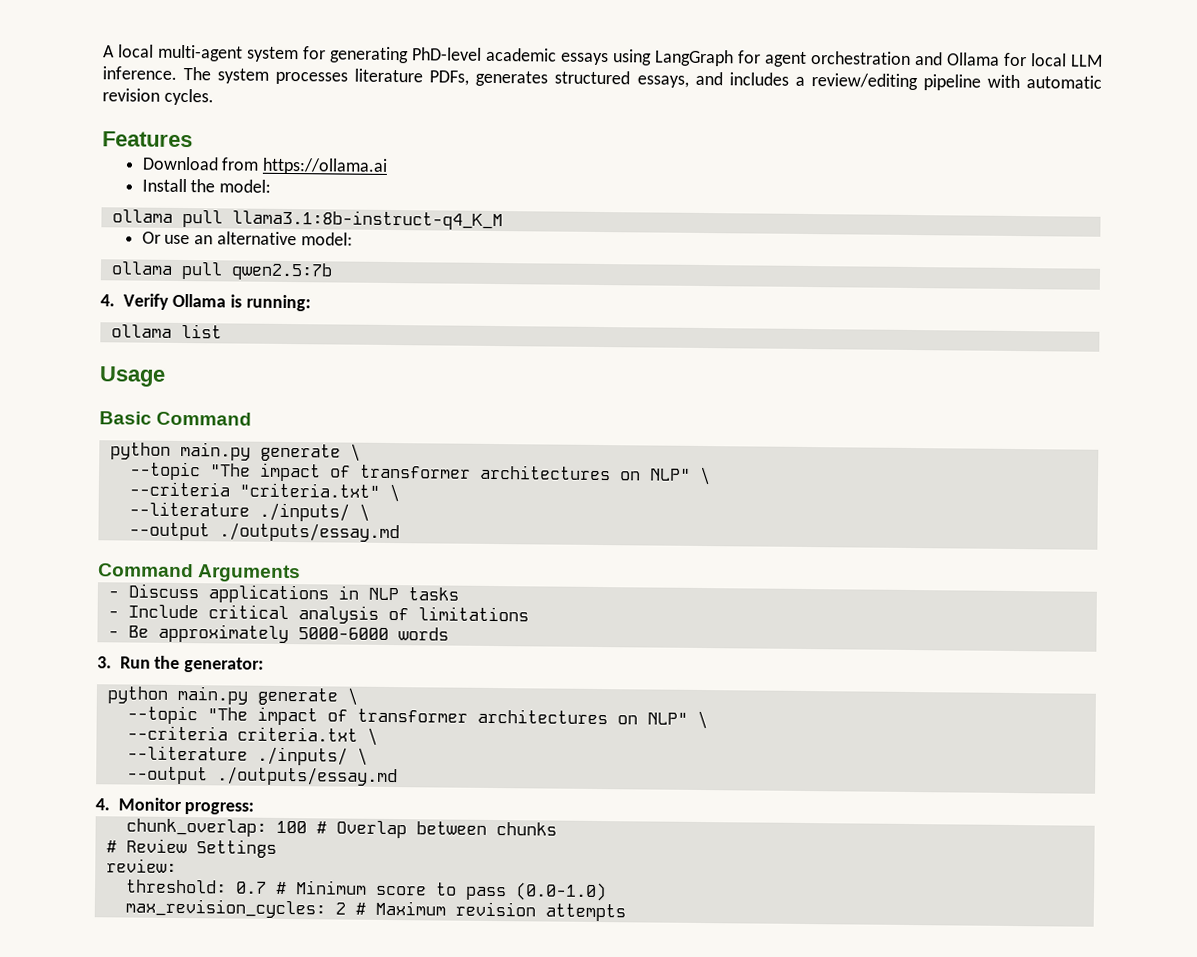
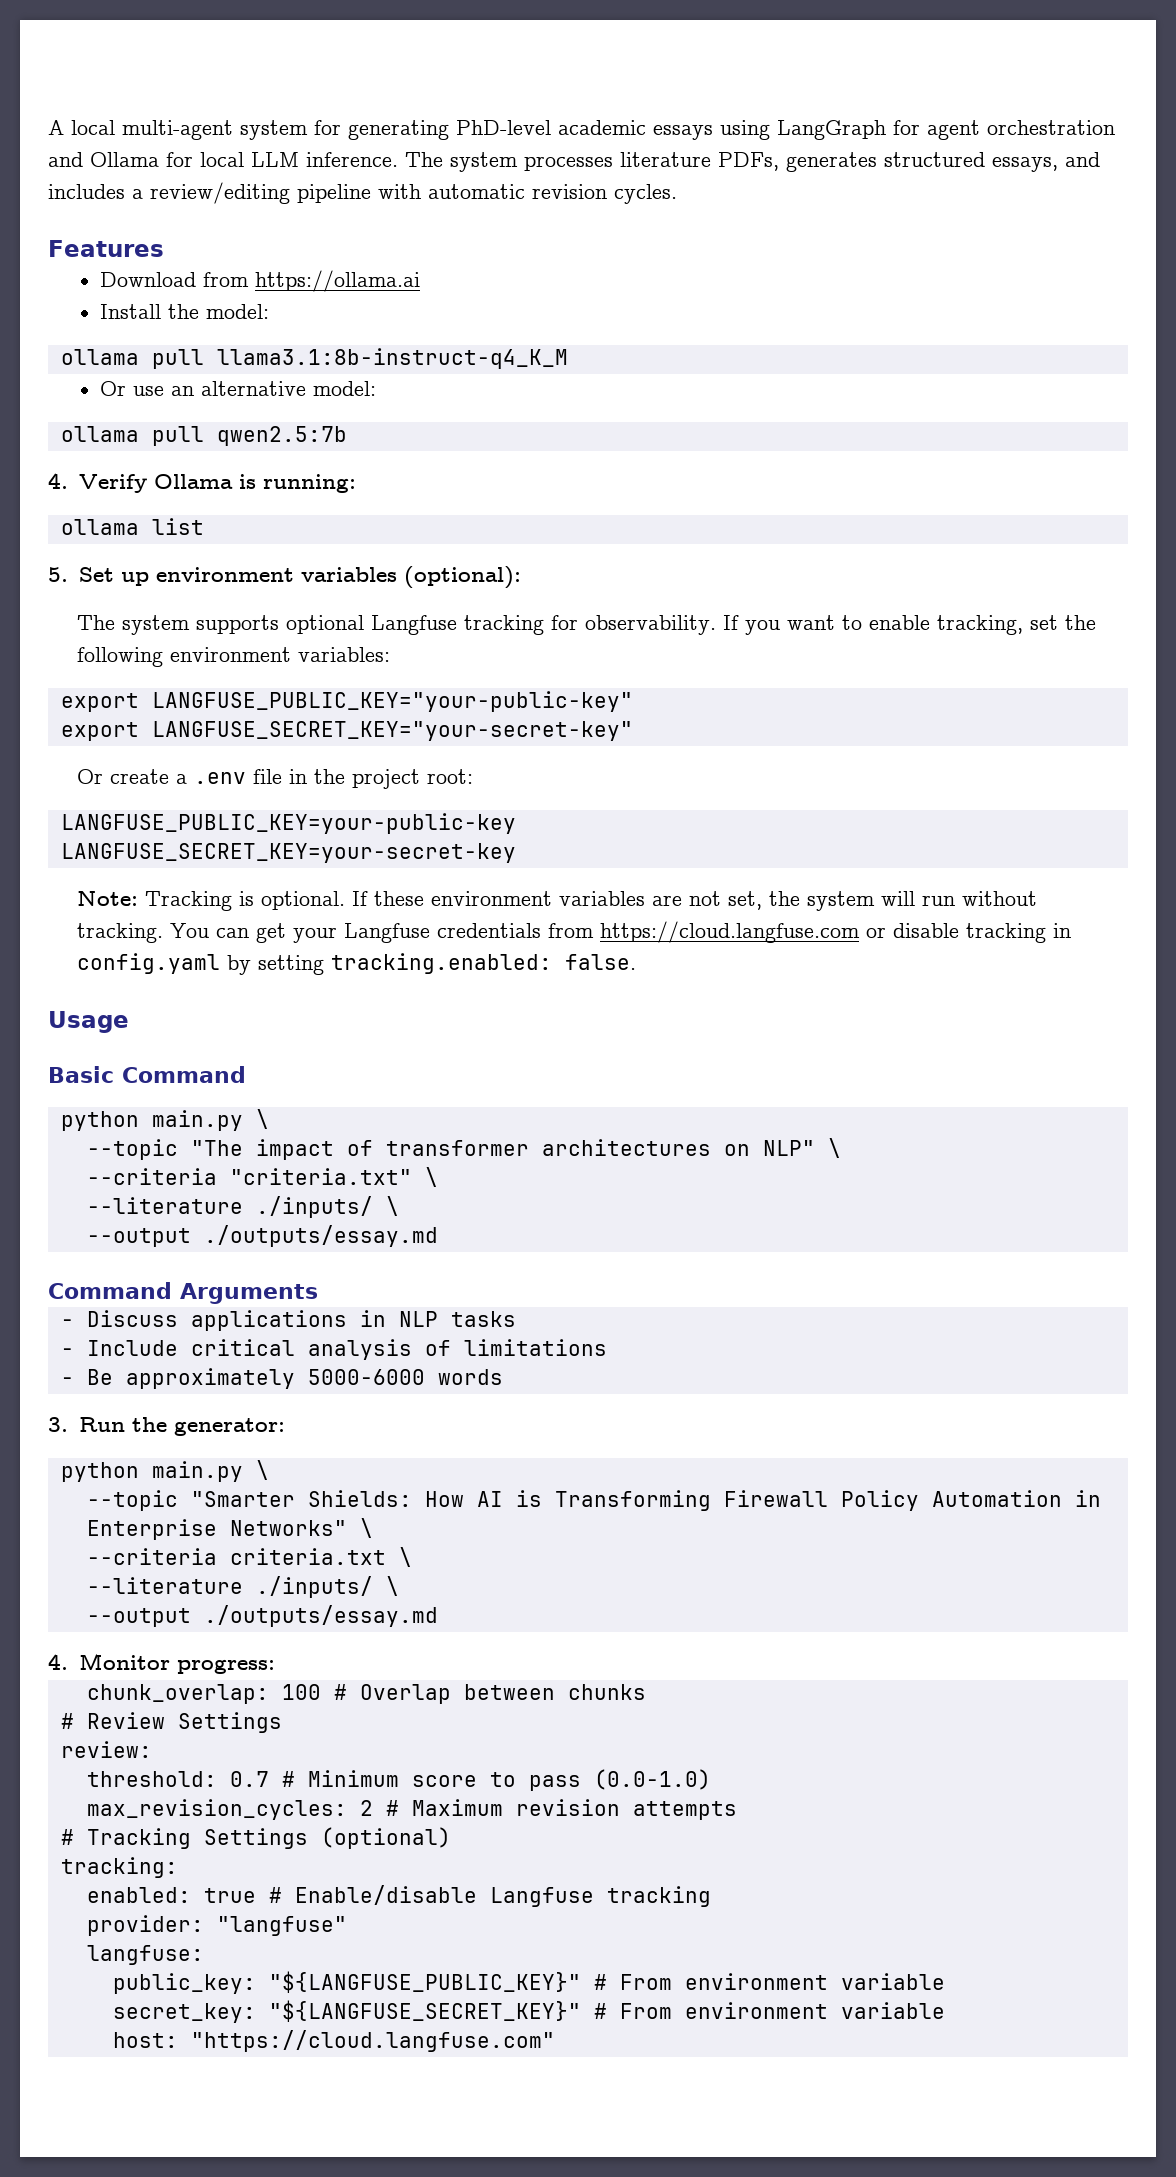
(222, 331) none -> [48,566,521,589] [76,615,1096,635] [76,647,390,667] [60,691,633,712] [60,721,633,741] [76,769,473,789] [60,813,516,834] [60,843,516,863] [76,891,1037,911] [76,921,1071,943] [76,953,636,975] // 5. Set up environment variables (optional): // The system supports optional Langfuse tracking for observability. If you want to enable tracking, set the following environment variables: // export LANGFUSE_PUBLIC_KEY="your-public-key" // export LANGFUSE_SECRET_KEY="your-secret-key" // Or create a .env file in the project root: // LANGFUSE_PUBLIC_KEY=your-public-key // LANGFUSE_SECRET_KEY=your-secret-key // Note: Tracking is optional. If these environment variables are not set, the system will run without tracking. You can get your Langfuse credentials from https://cloud.langfuse.com or disable tracking in config.yaml by setting tracking.enabled: false.
[259,443,341,462] generate -> (243, 1120) none
[256,687,358,706] [126,705,688,726] generate \ // --topic "The impact of transformer architectures on NLP" -> [255,1460,269,1480] [86,1490,1101,1511] [86,1519,347,1540] \ // --topic "Smarter Shields: How AI is Transforming Firewall Policy Automation in Enterprise Networks"
(626, 912) none -> [60,1827,451,1849] [60,1857,178,1878] [86,1885,711,1907] [86,1915,347,1936] [86,1945,204,1965] [112,1971,945,1994] [112,2000,945,2023] [112,2030,555,2052] // # Tracking Settings (optional) // tracking: // enabled: true # Enable/disable Langfuse tracking // provider: "langfuse" // langfuse: // public_key: "${LANGFUSE_PUBLIC_KEY}" # From environment variable // secret_key: "${LANGFUSE_SECRET_KEY}" # From environment variable // host: "https://cloud.langfuse.com"

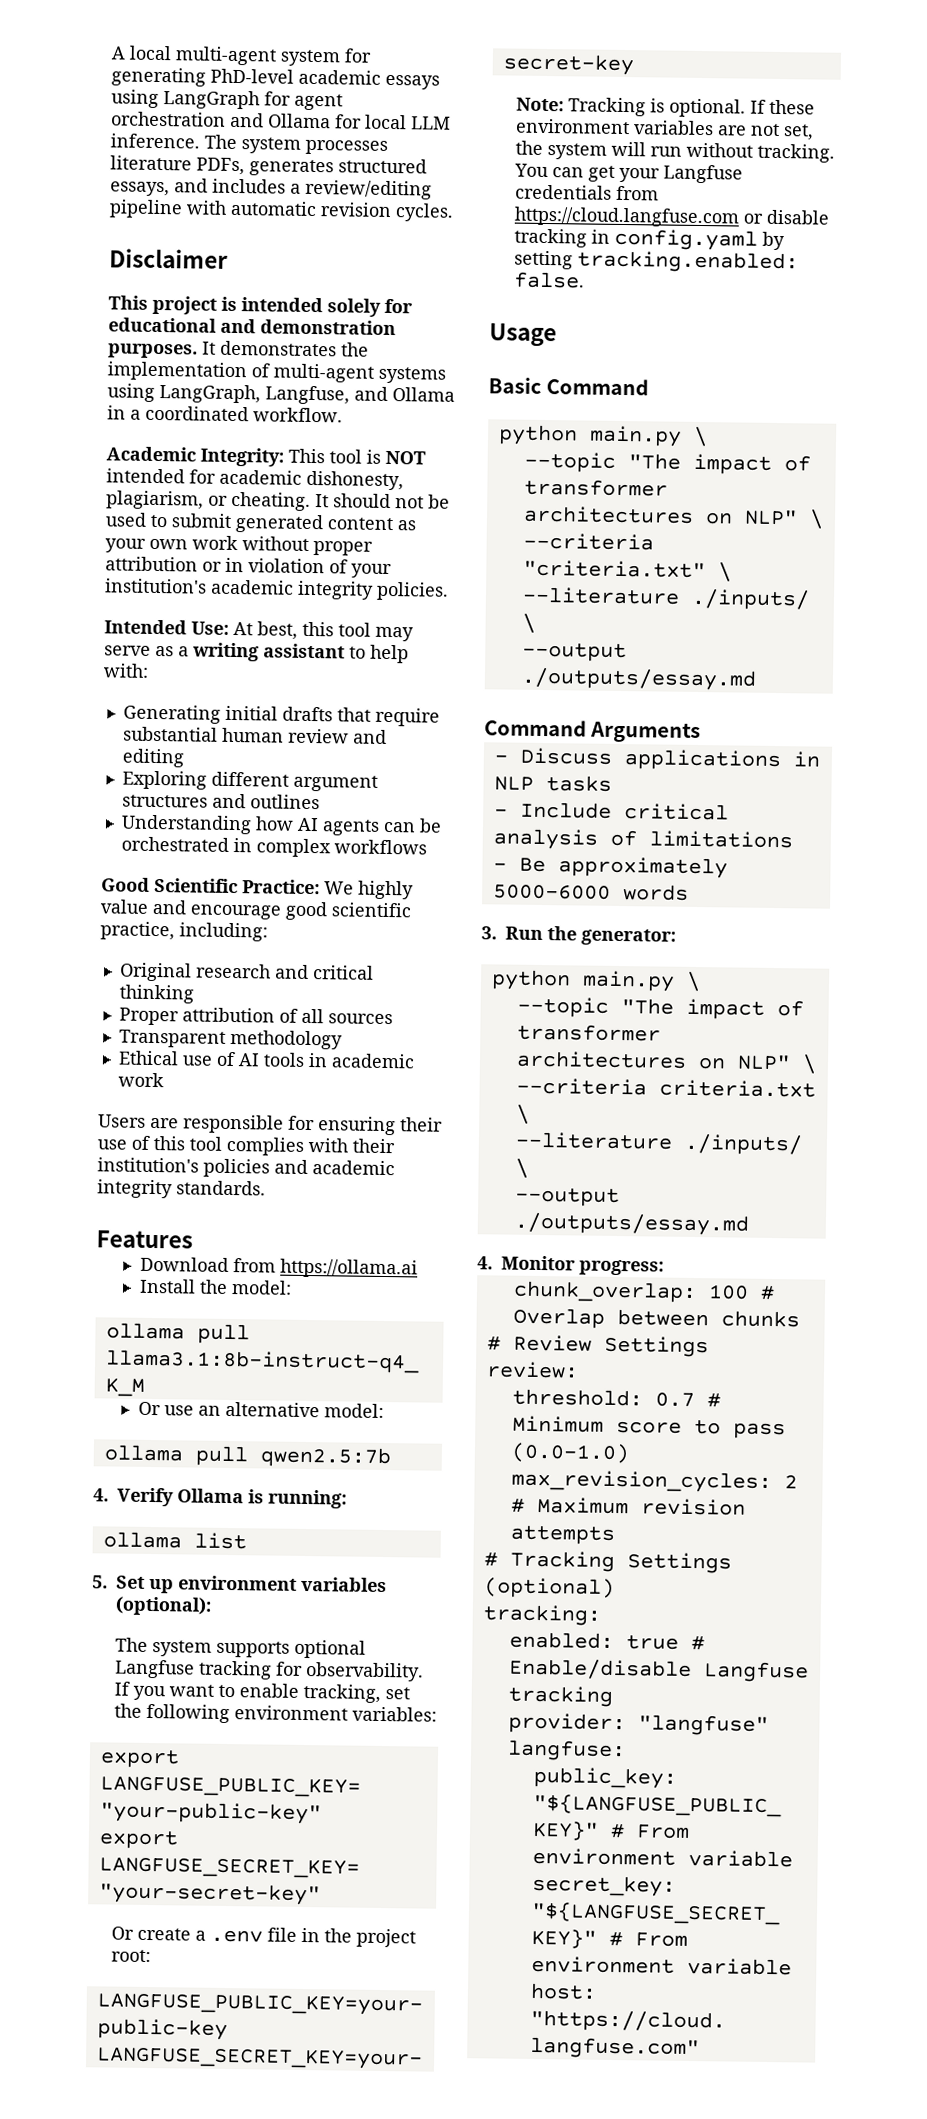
(677, 194) none -> [109,248,228,269] [108,295,413,317] [108,317,396,336] [108,340,369,359] [107,361,446,384] [107,383,455,405] [107,405,343,423] [106,446,426,467] [106,468,404,491] [106,490,450,511] [105,512,416,534] [105,535,373,556] [105,556,392,579] [105,578,449,601] [104,619,414,642] [104,642,409,664] [103,663,149,678] [122,704,440,727] [122,726,387,744] [121,748,184,768] [121,770,378,792] [121,793,320,810] [120,814,442,836] [120,836,427,858] [101,877,414,900] [100,899,412,921] [100,921,268,942] [118,962,374,982] [118,984,194,1004] [118,1007,393,1026] [118,1029,343,1050] [117,1050,415,1069] [117,1072,164,1088] [98,1114,443,1136] [97,1135,395,1156] [97,1157,395,1178] [97,1179,266,1199] // Disclaimer // This project is intended solely for educational and demonstration purposes. It demonstrates the implementation of multi-agent systems using LangGraph, Langfuse, and Ollama in a coordinated workflow. // Academic Integrity: This tool is NOT intended for academic dishonesty, plagiarism, or cheating. It should not be used to submit generated content as your own work without proper attribution or in violation of your institution's academic integrity policies. // Intended Use: At best, this tool may serve as a writing assistant to help with: // Generating initial drafts that require substantial human review and editing // Exploring different argument structures and outlines // Understanding how AI agents can be orchestrated in complex workflows // Good Scientific Practice: We highly value and encourage good scientific practice, including: // Original research and critical thinking // Proper attribution of all sources // Transparent methodology // Ethical use of AI tools in academic work // Users are responsible for ensuring their use of this tool complies with their institution's policies and academic integrity standards.
[190,1490,1101,1511] [86,1519,347,1540] "Smarter Shields: How AI is Transforming Firewall Policy Automation in Enterprise Networks" -> [620,998,804,1020] [516,1023,661,1042] [515,1050,791,1071] "The impact of transformer architectures on NLP"

